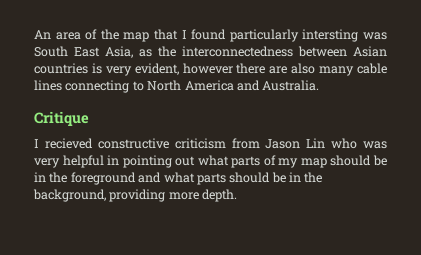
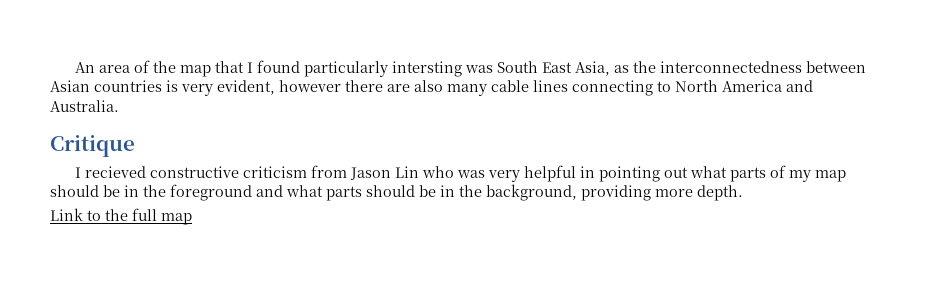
(238, 195) none -> [50,208,192,225] // Link to the full map

